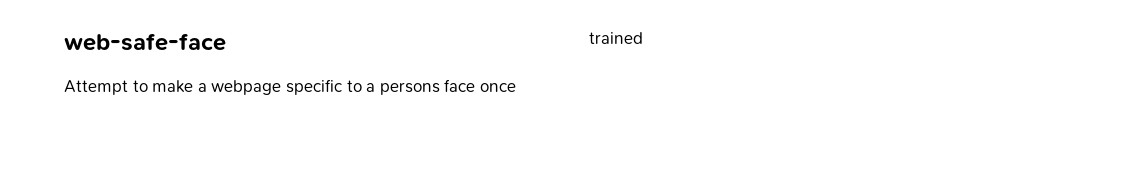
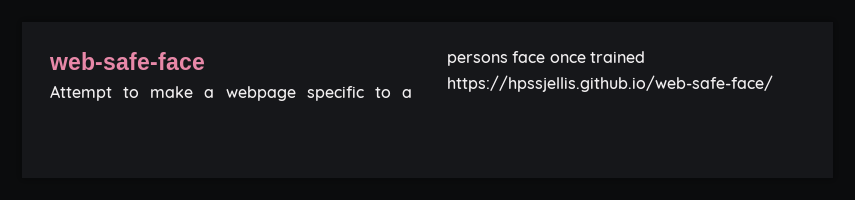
(643, 38) none -> [447,75,773,92] // https://hpssjellis.github.io/web-safe-face/

